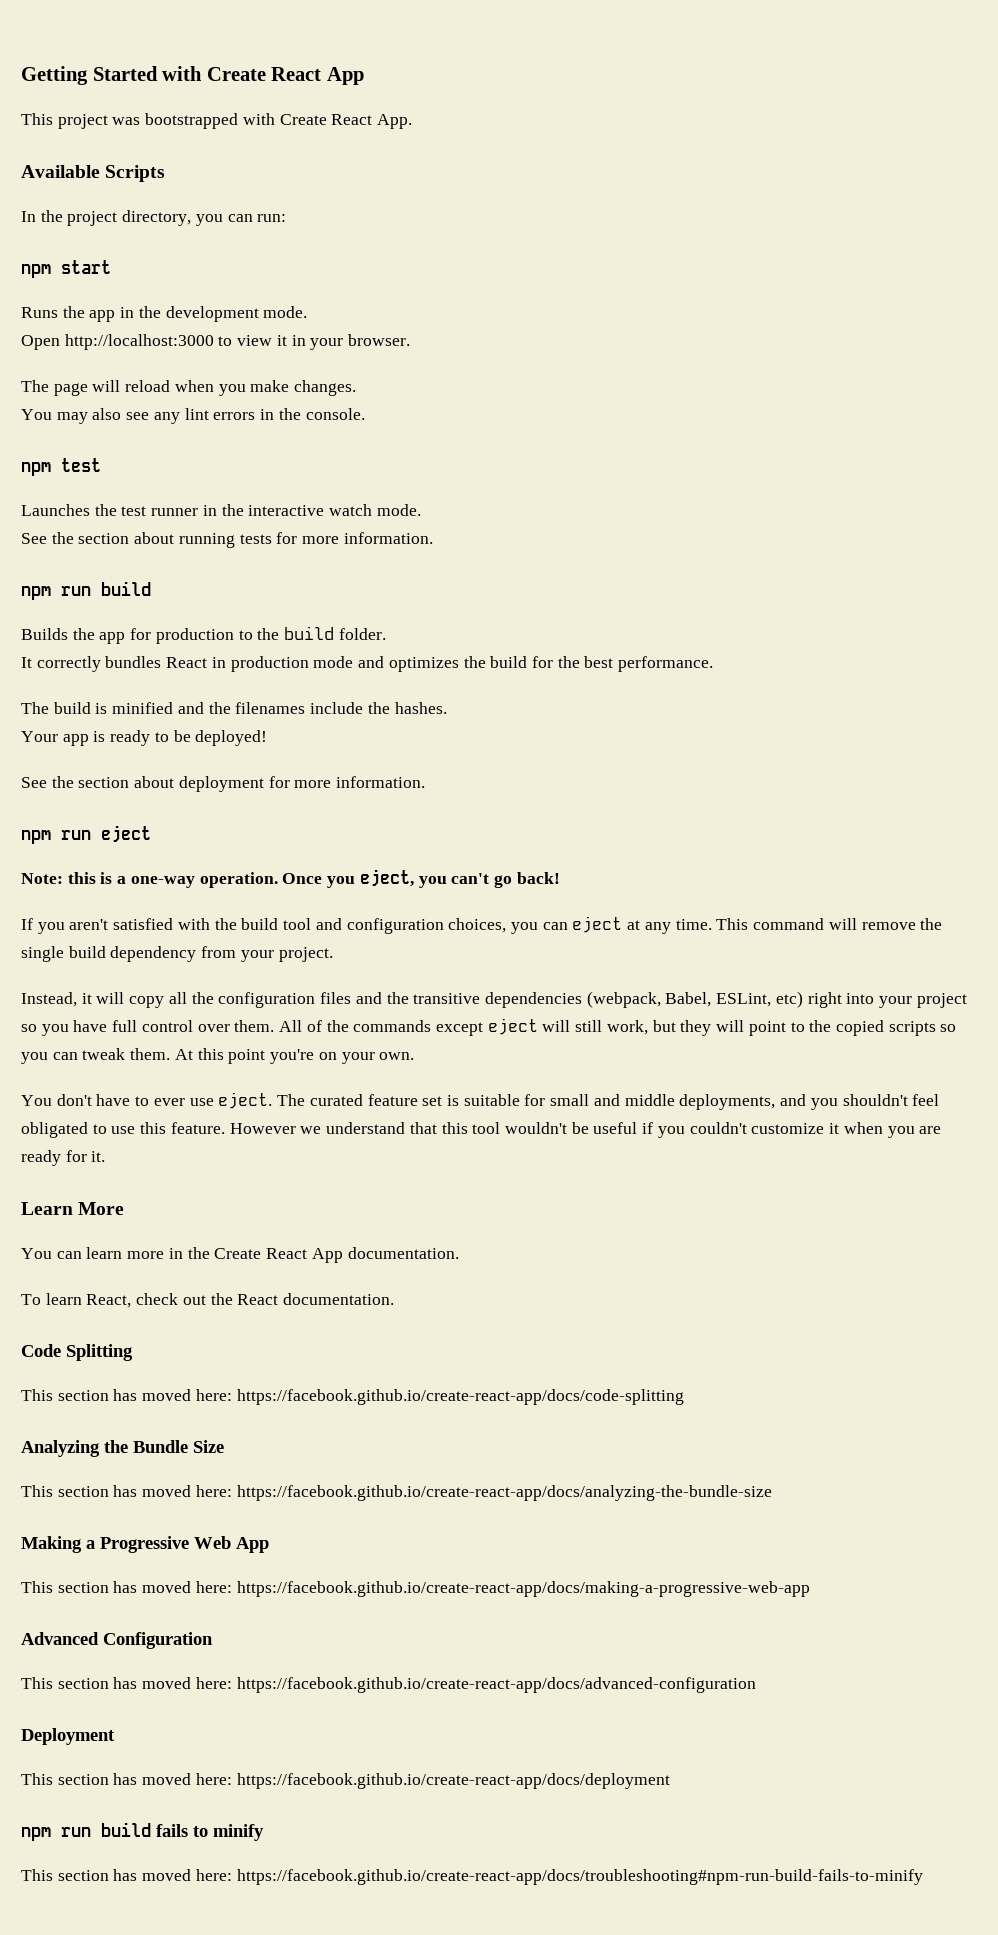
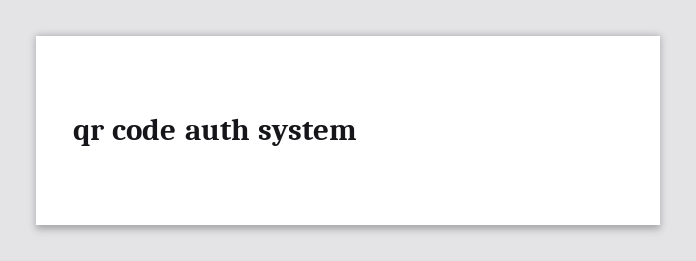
[21,66,364,85] [21,113,413,129] [21,165,166,182] [21,210,287,226] [21,260,111,278] [21,306,308,322] [21,334,411,350] [21,380,357,396] [21,408,365,424] [21,458,101,476] [21,504,421,516] [21,532,433,548] [21,581,151,600] [21,626,386,644] [21,656,714,672] [21,702,447,714] [21,730,268,746] [21,776,426,792] [21,825,151,844] [21,869,560,888] [21,916,943,934] [21,946,333,962] [21,991,967,1008] [21,1018,957,1036] [21,1048,415,1064] [21,1092,940,1110] [21,1122,942,1138] [21,1150,106,1166] [21,1202,125,1215] [21,1247,459,1263] [21,1293,395,1308] [21,1344,133,1361] [21,1389,684,1405] [21,1440,224,1457] [21,1485,772,1501] [21,1536,269,1553] [21,1581,810,1597] [21,1632,213,1649] [21,1677,756,1693] [21,1728,115,1745] [21,1773,670,1789] [21,1822,264,1841] [21,1869,923,1885] Getting Started with Create React App // This project was bootstrapped with Create React App. // Available Scripts // In the project directory, you can run: // npm start // Runs the app in the development mode. // Open http://localhost:3000 to view it in your browser. // The page will reload when you make changes. // You may also see any lint errors in the console. // npm test // Launches the test runner in the interactive watch mode. // See the section about running tests for more information. // npm run build // Builds the app for production to the build folder. // It correctly bundles React in production mode and optimizes the build for the best performance. // The build is minified and the filenames include the hashes. // Your app is ready to be deployed! // See the section about deployment for more information. // npm run eject // Note: this is a one-way operation. Once you eject, you can't go back! // If you aren't satisfied with the build tool and configuration choices, you can eject at any time. This command will remove the single build dependency from your project. // Instead, it will copy all the configuration files and the transitive dependencies (webpack, Babel, ESLint, etc) right into your project so you have full control over them. All of the commands except eject will still work, but they will point to the copied scripts so you can tweak them. At this point you're on your own. // You don't have to ever use eject. The curated feature set is suitable for small and middle deployments, and you shouldn't feel obligated to use this feature. However we understand that this tool wouldn't be useful if you couldn't customize it when you are ready for it. // Learn More // You can learn more in the Create React App documentation. // To learn React, check out the React documentation. // Code Splitting // This section has moved here: https://facebook.github.io/create-react-app/docs/code-splitting // Analyzing the Bundle Size // This section has moved here: https://facebook.github.io/create-react-app/docs/analyzing-the-bundle-size // Making a Progressive Web App // This section has moved here: https://facebook.github.io/create-react-app/docs/making-a-progressive-web-app // Advanced Configuration // This section has moved here: https://facebook.github.io/create-react-app/docs/advanced-configuration // Deployment // This section has moved here: https://facebook.github.io/create-react-app/docs/deployment // npm run build fails to minify // This section has moved here: https://facebook.github.io/create-react-app/docs/troubleshooting#npm-run-build-fails-to-minify -> [73,118,358,146] qr code auth system

